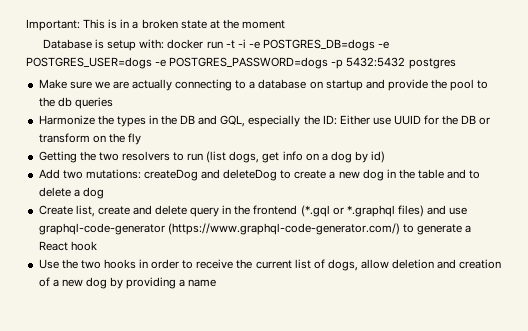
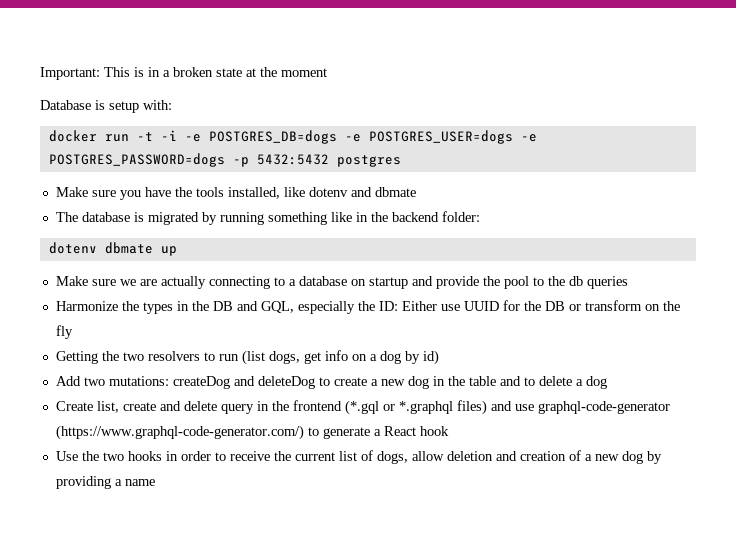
(165, 44) none -> (172, 105) //
(456, 63) none -> [55,187,416,200] [55,211,480,225] [48,242,177,256] // Make sure you have the tools installed, like dotenv and dbmate // The database is migrated by running something like in the backend folder: // dotenv dbmate up

